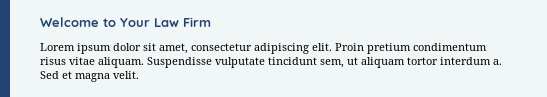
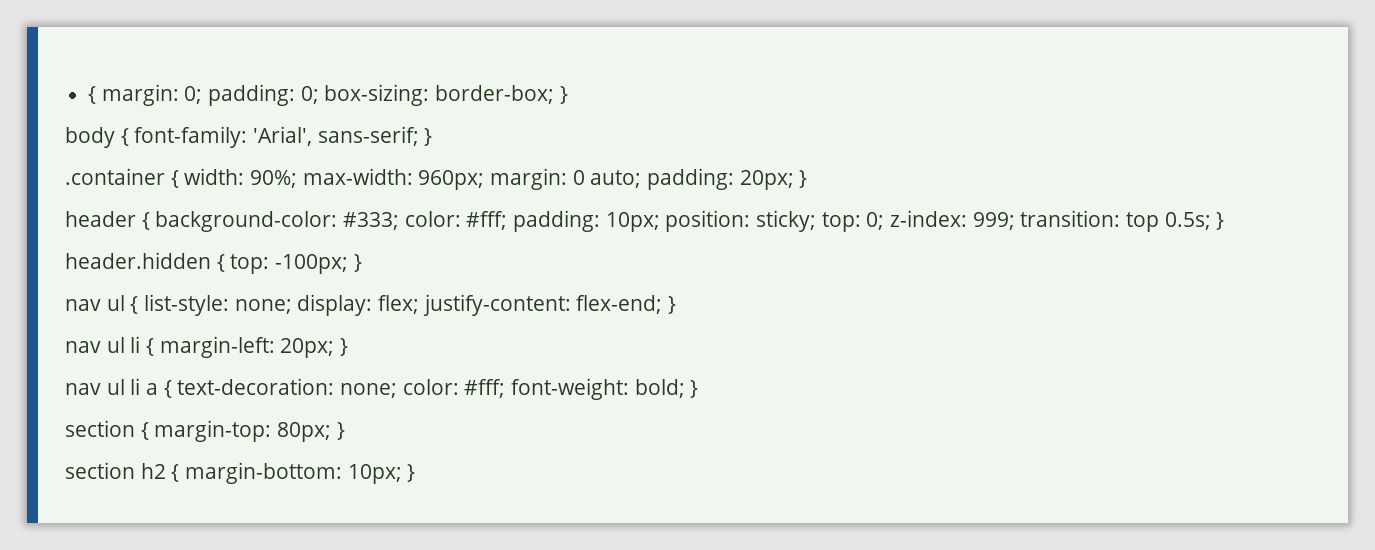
[40,17,211,27] [40,43,487,54] [40,57,502,68] [40,71,139,82] Welcome to Your Law Firm // Lorem ipsum dolor sit amet, consectetur adipiscing elit. Proin pretium condimentum risus vitae aliquam. Suspendisse vulputate tincidunt sem, ut aliquam tortor interdum a. Sed et magna velit. -> [88,84,568,106] [65,126,433,148] [65,168,808,190] [65,210,1225,232] [65,252,362,274] [65,294,677,316] [65,336,349,358] [65,378,699,400] [65,420,345,442] [65,462,416,484] { margin: 0; padding: 0; box-sizing: border-box; } // body { font-family: 'Arial', sans-serif; } // .container { width: 90%; max-width: 960px; margin: 0 auto; padding: 20px; } // header { background-color: #333; color: #fff; padding: 10px; position: sticky; top: 0; z-index: 999; transition: top 0.5s; } // header.hidden { top: -100px; } // nav ul { list-style: none; display: flex; justify-content: flex-end; } // nav ul li { margin-left: 20px; } // nav ul li a { text-decoration: none; color: #fff; font-weight: bold; } // section { margin-top: 80px; } // section h2 { margin-bottom: 10px; }

